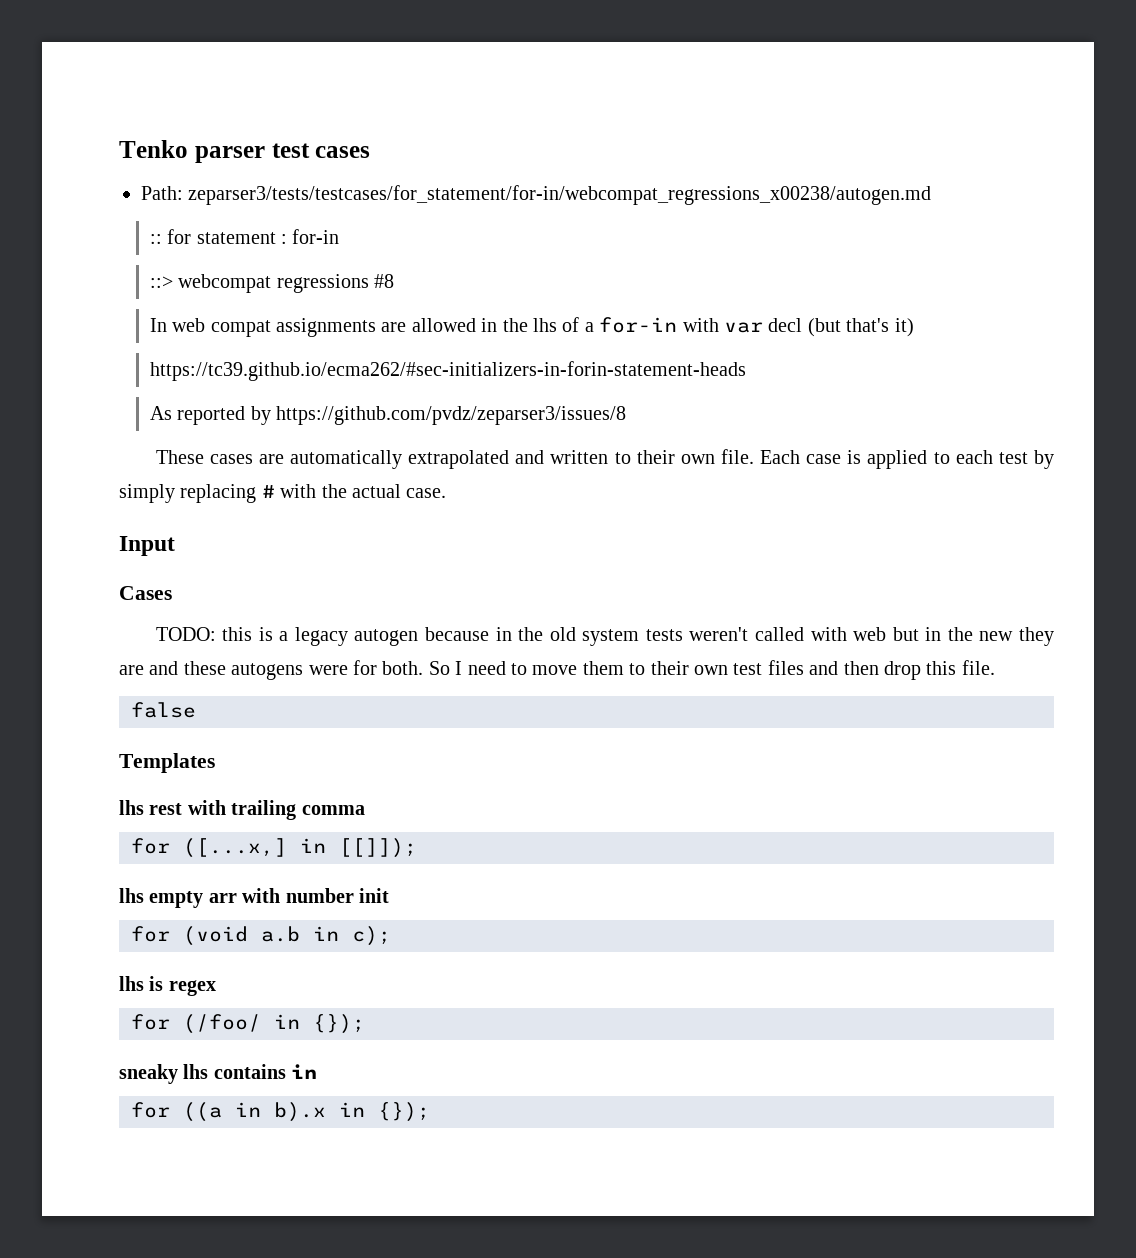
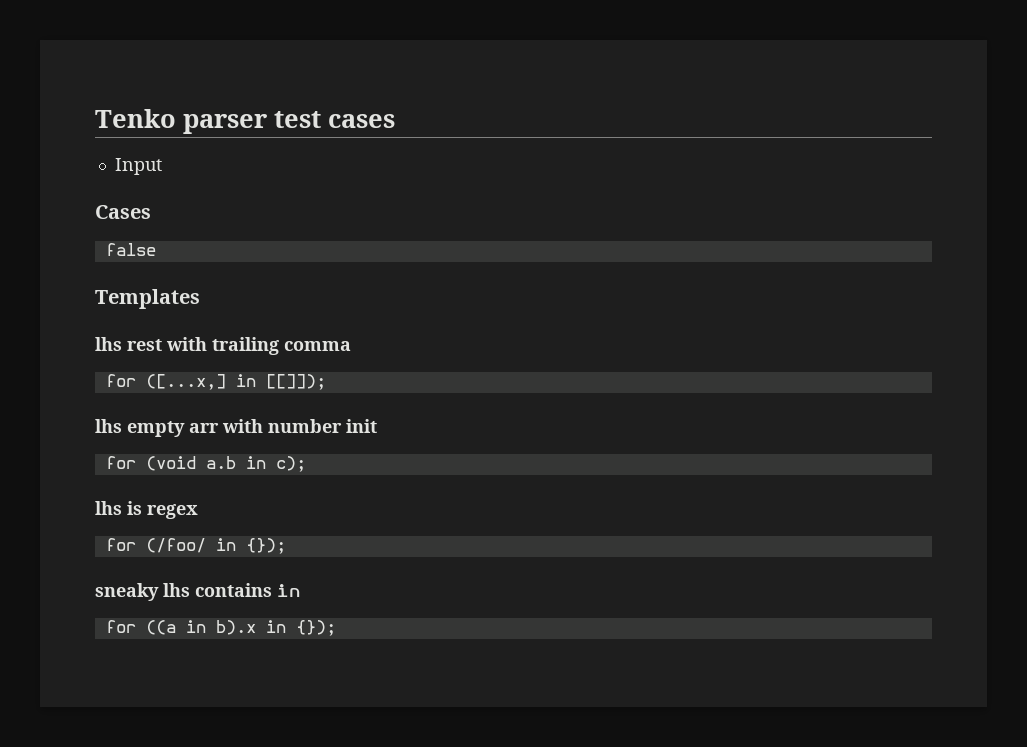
[141,185,932,205] [149,229,340,244] [149,274,394,293] [149,317,914,337] [149,361,746,381] [149,406,626,425] [155,449,1055,469] [119,484,447,503] [119,536,175,556] [119,586,172,600] [155,627,1054,646] [119,660,995,680] Path: zeparser3/tests/testcases/for_statement/for-in/webcompat_regressions_x00238/autogen.md // :: for statement : for-in // ::> webcompat regressions #8 // In web compat assignments are allowed in the lhs of a for-in with var decl (but that's it) // https://tc39.github.io/ecma262/#sec-initializers-in-forin-statement-heads // As reported by https://github.com/pvdz/zeparser3/issues/8 // These cases are automatically extrapolated and written to their own file. Each case is applied to each test by simply replacing # with the actual case. // Input // Cases // TODO: this is a legacy autogen because in the old system tests weren't called with web but in the new they are and these autogens were for both. So I need to move them to their own test files and then drop this file. -> [114,158,162,175] [95,205,151,219] Input // Cases

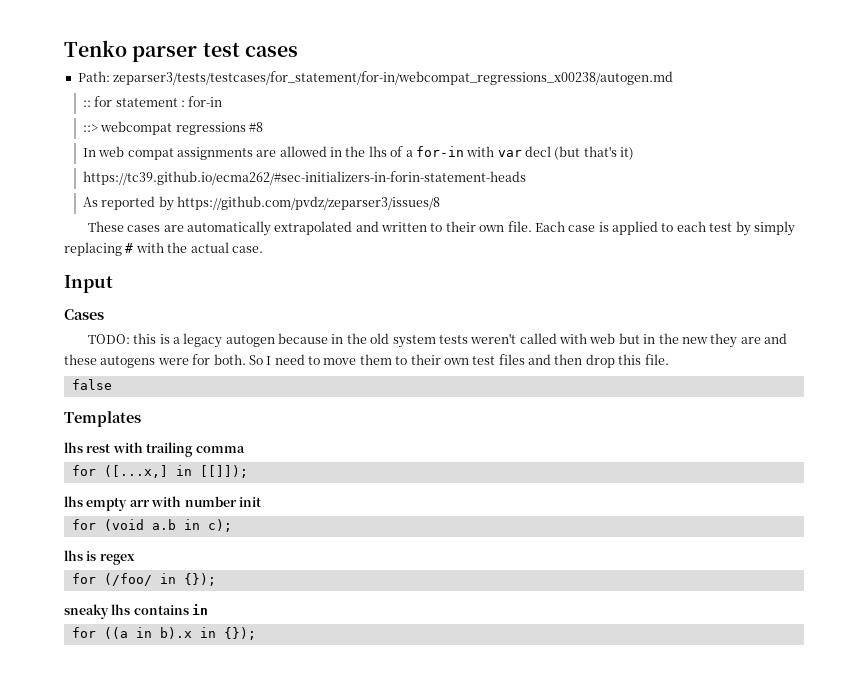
[114,158,162,175] [95,205,151,219] Input // Cases -> [77,71,674,85] [82,96,223,107] [82,121,263,135] [82,146,635,160] [82,171,526,185] [82,196,440,211] [87,221,795,236] [64,242,263,256] [64,275,113,293] [64,309,104,320] [87,333,788,348] [64,354,669,368] Path: zeparser3/tests/testcases/for_statement/for-in/webcompat_regressions_x00238/autogen.md // :: for statement : for-in // ::> webcompat regressions #8 // In web compat assignments are allowed in the lhs of a for-in with var decl (but that's it) // https://tc39.github.io/ecma262/#sec-initializers-in-forin-statement-heads // As reported by https://github.com/pvdz/zeparser3/issues/8 // These cases are automatically extrapolated and written to their own file. Each case is applied to each test by simply replacing # with the actual case. // Input // Cases // TODO: this is a legacy autogen because in the old system tests weren't called with web but in the new they are and these autogens were for both. So I need to move them to their own test files and then drop this file.

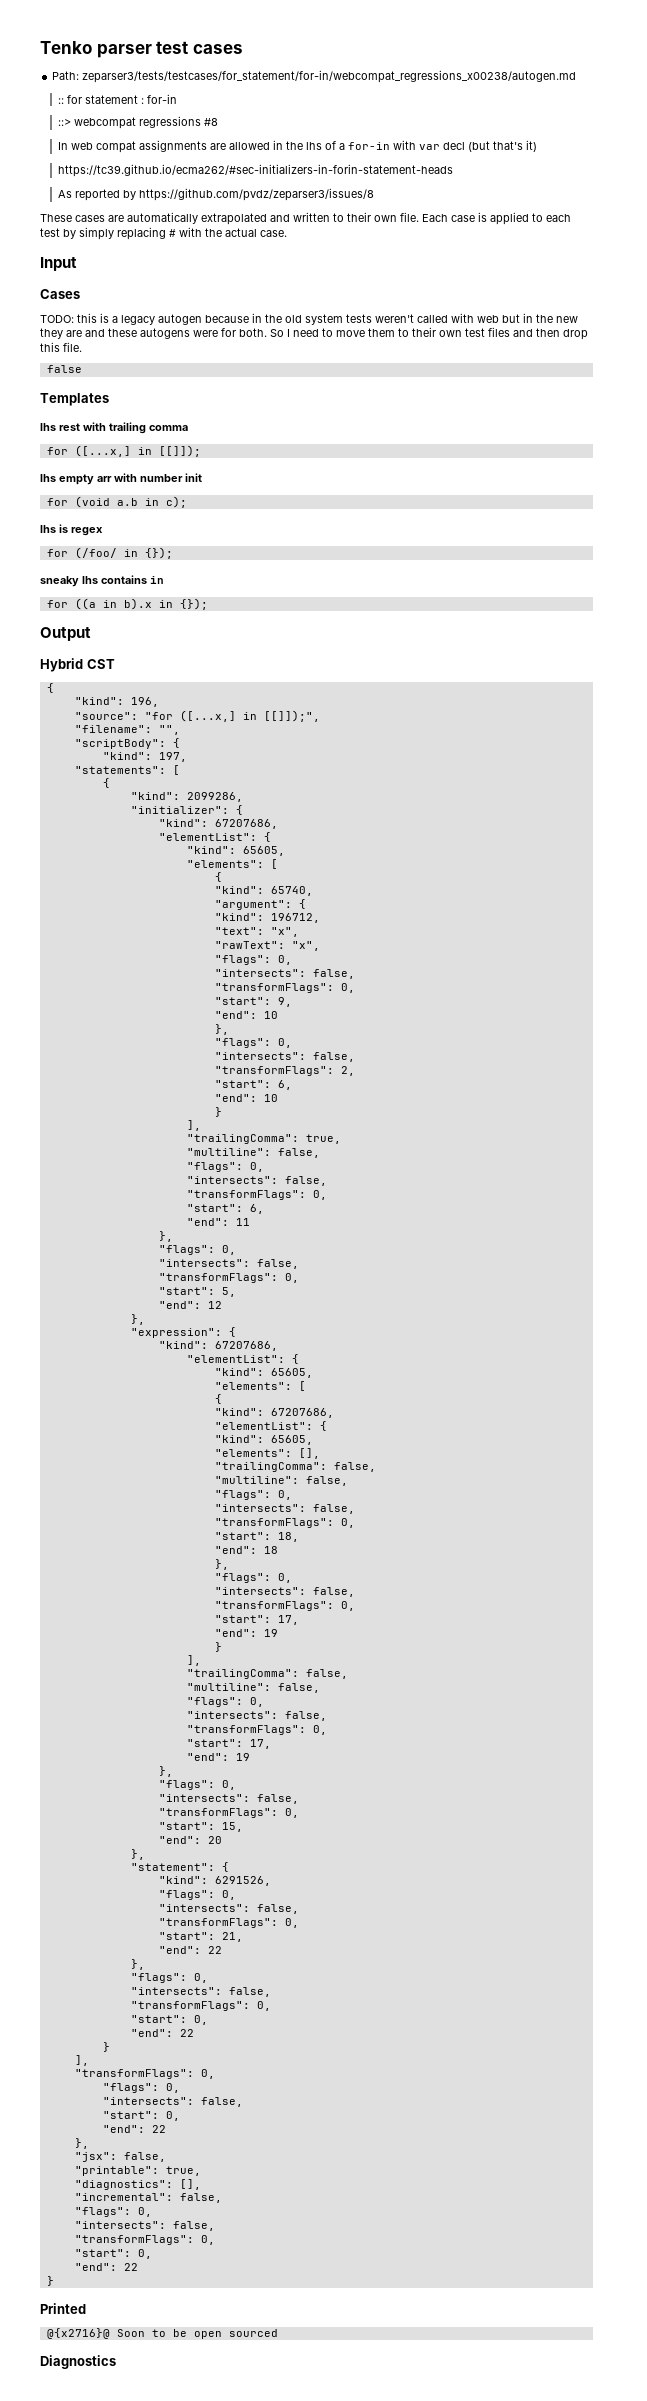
(256, 633) none -> [40,627,91,641] [40,658,115,672] [46,683,54,693] [74,697,159,707] [74,710,320,722] [74,725,180,735] [74,738,180,749] [102,752,187,762] [74,765,180,775] [102,778,110,788] [130,792,243,802] [130,805,243,815] [158,819,278,829] [158,832,271,842] [186,846,285,856] [186,859,278,869] [214,872,222,882] [214,886,313,896] [214,899,306,910] [214,913,320,923] [214,927,299,937] [214,941,320,951] [214,955,292,965] [214,969,355,979] [214,983,355,993] [214,997,292,1007] [214,1011,278,1019] [214,1024,229,1035] [214,1038,292,1048] [214,1052,355,1062] [214,1066,355,1076] [214,1080,292,1090] [214,1094,278,1102] [214,1107,222,1117] [186,1120,201,1131] [186,1134,341,1144] [186,1148,320,1158] [186,1162,264,1172] [186,1176,327,1186] [186,1190,327,1200] [186,1204,264,1214] [186,1218,250,1226] [158,1231,173,1242] [158,1245,236,1255] [158,1259,299,1269] [158,1273,299,1283] [158,1287,236,1297] [158,1301,222,1309] [130,1314,145,1325] [130,1327,236,1338] [158,1341,278,1351] [186,1354,299,1364] [214,1368,313,1378] [214,1381,306,1391] [214,1394,222,1404] [214,1408,334,1418] [214,1421,327,1431] [214,1435,313,1445] [214,1448,320,1459] [214,1462,376,1472] [214,1476,348,1486] [214,1490,292,1500] [214,1504,355,1514] [214,1518,355,1528] [214,1532,299,1542] [214,1546,278,1554] [214,1559,229,1570] [214,1573,292,1583] [214,1587,355,1597] [214,1601,355,1611] [214,1615,299,1625] [214,1629,278,1637] [214,1642,222,1652] [186,1655,201,1666] [186,1669,348,1679] [186,1683,320,1693] [186,1697,264,1707] [186,1711,327,1721] [186,1725,327,1735] [186,1739,271,1749] [186,1753,250,1761] [158,1766,173,1777] [158,1780,236,1790] [158,1794,299,1804] [158,1808,299,1818] [158,1822,243,1832] [158,1836,222,1844] [130,1849,145,1860] [130,1862,229,1872] [158,1876,271,1886] [158,1890,236,1900] [158,1904,299,1914] [158,1918,299,1928] [158,1932,243,1942] [158,1946,222,1954] [130,1959,145,1970] [130,1973,208,1983] [130,1987,271,1997] [130,2001,271,2011] [130,2015,208,2025] [130,2029,194,2037] [102,2042,110,2052] [74,2055,89,2066] [74,2069,215,2079] [102,2083,180,2093] [102,2097,243,2107] [102,2111,180,2121] [102,2125,166,2133] [74,2138,89,2149] [74,2152,166,2162] [74,2166,201,2176] [74,2179,201,2190] [74,2193,222,2203] [74,2207,152,2217] [74,2221,215,2231] [74,2235,215,2245] [74,2249,152,2259] [74,2263,138,2271] [46,2276,54,2286] [40,2303,86,2314] [46,2328,278,2339] [40,2355,116,2369] // Output // Hybrid CST // { // "kind": 196, // "source": "for ([...x,] in [[]]);", // "filename": "", // "scriptBody": { // "kind": 197, // "statements": [ // { // "kind": 2099286, // "initializer": { // "kind": 67207686, // "elementList": { // "kind": 65605, // "elements": [ // { // "kind": 65740, // "argument": { // "kind": 196712, // "text": "x", // "rawText": "x", // "flags": 0, // "intersects": false, // "transformFlags": 0, // "start": 9, // "end": 10 // }, // "flags": 0, // "intersects": false, // "transformFlags": 2, // "start": 6, // "end": 10 // } // ], // "trailingComma": true, // "multiline": false, // "flags": 0, // "intersects": false, // "transformFlags": 0, // "start": 6, // "end": 11 // }, // "flags": 0, // "intersects": false, // "transformFlags": 0, // "start": 5, // "end": 12 // }, // "expression": { // "kind": 67207686, // "elementList": { // "kind": 65605, // "elements": [ // { // "kind": 67207686, // "elementList": { // "kind": 65605, // "elements": [], // "trailingComma": false, // "multiline": false, // "flags": 0, // "intersects": false, // "transformFlags": 0, // "start": 18, // "end": 18 // }, // "flags": 0, // "intersects": false, // "transformFlags": 0, // "start": 17, // "end": 19 // } // ], // "trailingComma": false, // "multiline": false, // "flags": 0, // "intersects": false, // "transformFlags": 0, // "start": 17, // "end": 19 // }, // "flags": 0, // "intersects": false, // "transformFlags": 0, // "start": 15, // "end": 20 // }, // "statement": { // "kind": 6291526, // "flags": 0, // "intersects": false, // "transformFlags": 0, // "start": 21, // "end": 22 // }, // "flags": 0, // "intersects": false, // "transformFlags": 0, // "start": 0, // "end": 22 // } // ], // "transformFlags": 0, // "flags": 0, // "intersects": false, // "start": 0, // "end": 22 // }, // "jsx": false, // "printable": true, // "diagnostics": [], // "incremental": false, // "flags": 0, // "intersects": false, // "transformFlags": 0, // "start": 0, // "end": 22 // } // Printed // @{x2716}@ Soon to be open sourced // Diagnostics

